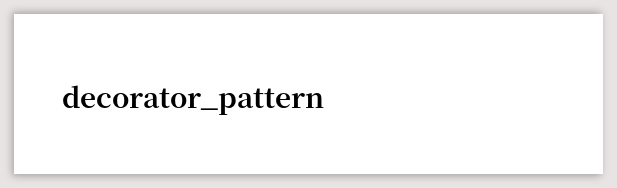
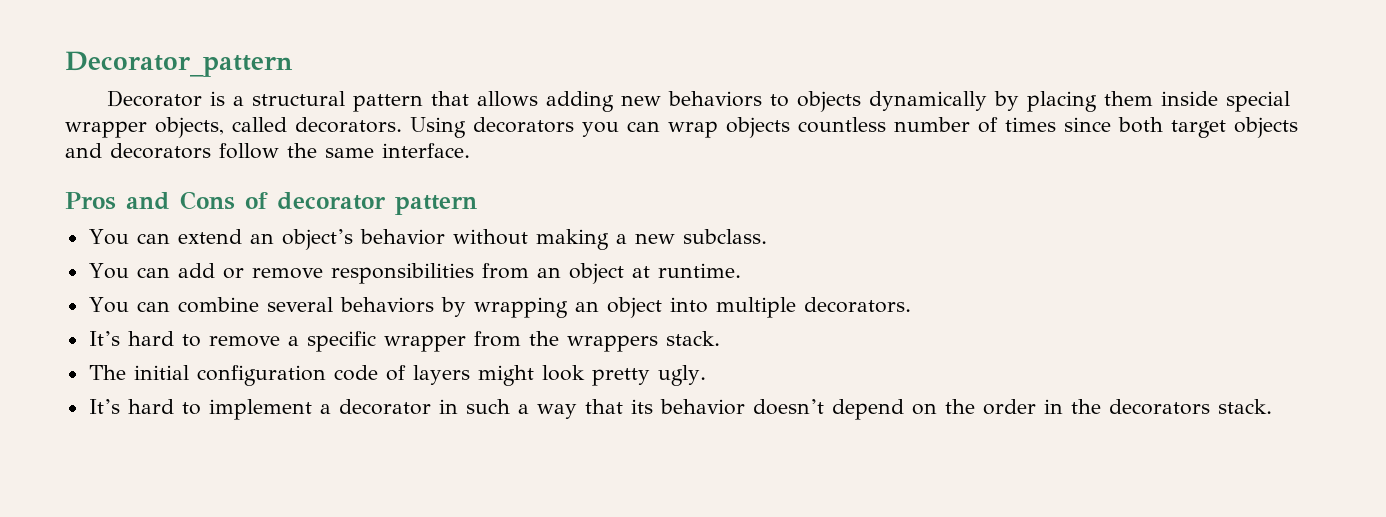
[62,85,324,115] decorator_pattern -> [65,51,293,77] [106,90,1290,112] [65,117,1298,138] [65,143,470,159] [65,191,477,215] [88,229,767,250] [88,263,741,284] [88,297,911,318] [88,331,720,352] [88,365,706,386] [88,399,1272,420] Decorator_pattern // Decorator is a structural pattern that allows adding new behaviors to objects dynamically by placing them inside special wrapper objects, called decorators. Using decorators you can wrap objects countless number of times since both target objects and decorators follow the same interface. // Pros and Cons of decorator pattern // You can extend an object’s behavior without making a new subclass. // You can add or remove responsibilities from an object at runtime. // You can combine several behaviors by wrapping an object into multiple decorators. // It’s hard to remove a specific wrapper from the wrappers stack. // The initial configuration code of layers might look pretty ugly. // It’s hard to implement a decorator in such a way that its behavior doesn’t depend on the order in the decorators stack.

